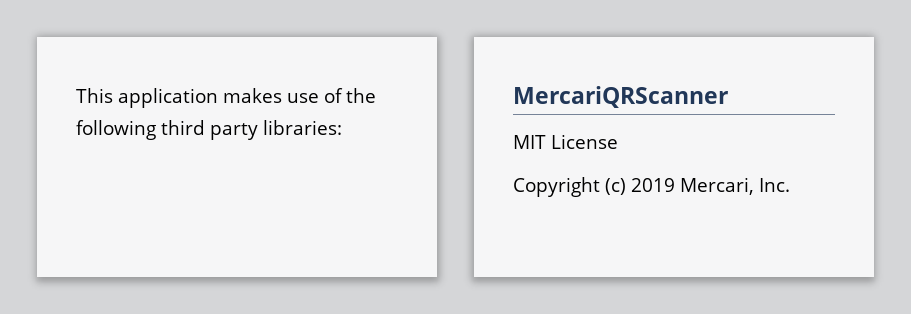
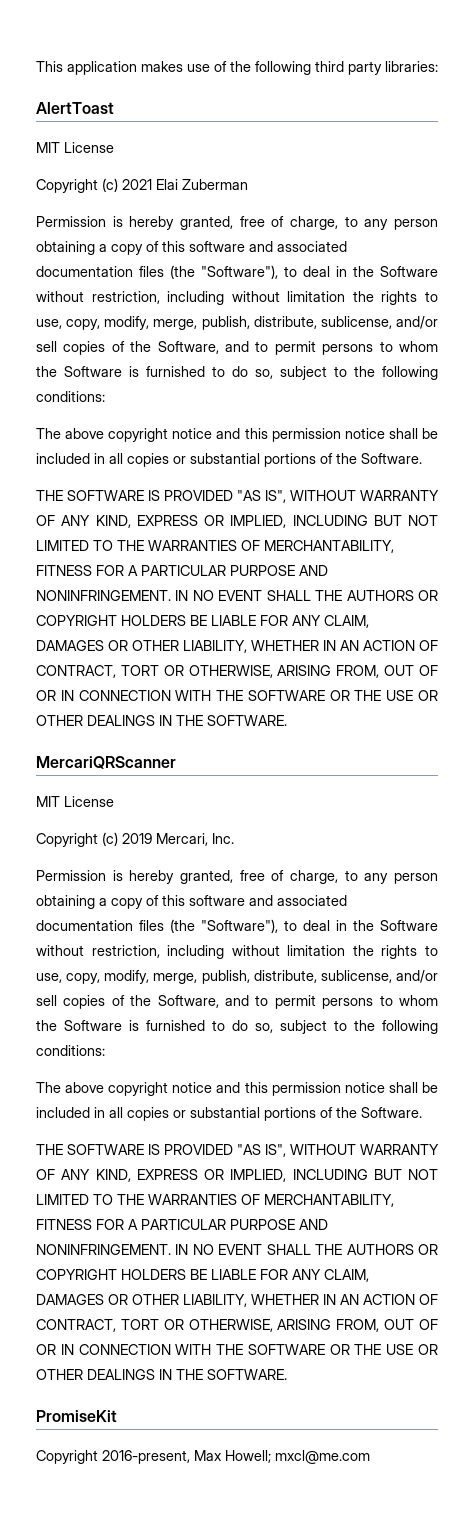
(342, 127) none -> [36,102,114,114] [36,142,114,153] [36,178,248,193] [36,216,439,230] [36,241,347,255] [36,265,438,279] [36,291,438,305] [36,316,438,330] [36,341,438,355] [36,366,438,380] [36,391,105,402] [36,428,438,442] [36,453,422,467] [36,490,439,503] [36,515,438,528] [36,540,394,553] [36,565,328,576] [36,590,438,601] [36,615,369,628] [36,640,438,653] [36,665,438,678] [36,690,438,701] [36,715,287,726] // AlertToast // MIT License // Copyright (c) 2021 Elai Zuberman // Permission is hereby granted, free of charge, to any person obtaining a copy of this software and associated documentation files (the "Software"), to deal in the Software without restriction, including without limitation the rights to use, copy, modify, merge, publish, distribute, sublicense, and/or sell copies of the Software, and to permit persons to whom the Software is furnished to do so, subject to the following conditions: // The above copyright notice and this permission notice shall be included in all copies or substantial portions of the Software. // THE SOFTWARE IS PROVIDED "AS IS", WITHOUT WARRANTY OF ANY KIND, EXPRESS OR IMPLIED, INCLUDING BUT NOT LIMITED TO THE WARRANTIES OF MERCHANTABILITY, FITNESS FOR A PARTICULAR PURPOSE AND NONINFRINGEMENT. IN NO EVENT SHALL THE AUTHORS OR COPYRIGHT HOLDERS BE LIABLE FOR ANY CLAIM, DAMAGES OR OTHER LIABILITY, WHETHER IN AN ACTION OF CONTRACT, TORT OR OTHERWISE, ARISING FROM, OUT OF OR IN CONNECTION WITH THE SOFTWARE OR THE USE OR OTHER DEALINGS IN THE SOFTWARE.
(790, 185) none -> [36,870,439,884] [36,895,347,909] [36,919,438,933] [36,945,438,959] [36,970,438,984] [36,995,438,1009] [36,1020,438,1034] [36,1045,105,1056] [36,1082,438,1096] [36,1107,422,1121] [36,1144,439,1157] [36,1169,438,1182] [36,1194,394,1207] [36,1219,328,1230] [36,1244,438,1255] [36,1269,369,1282] [36,1294,438,1307] [36,1319,438,1332] [36,1344,438,1355] [36,1369,287,1380] [36,1410,117,1422] [36,1450,370,1464] // Permission is hereby granted, free of charge, to any person obtaining a copy of this software and associated documentation files (the "Software"), to deal in the Software without restriction, including without limitation the rights to use, copy, modify, merge, publish, distribute, sublicense, and/or sell copies of the Software, and to permit persons to whom the Software is furnished to do so, subject to the following conditions: // The above copyright notice and this permission notice shall be included in all copies or substantial portions of the Software. // THE SOFTWARE IS PROVIDED "AS IS", WITHOUT WARRANTY OF ANY KIND, EXPRESS OR IMPLIED, INCLUDING BUT NOT LIMITED TO THE WARRANTIES OF MERCHANTABILITY, FITNESS FOR A PARTICULAR PURPOSE AND NONINFRINGEMENT. IN NO EVENT SHALL THE AUTHORS OR COPYRIGHT HOLDERS BE LIABLE FOR ANY CLAIM, DAMAGES OR OTHER LIABILITY, WHETHER IN AN ACTION OF CONTRACT, TORT OR OTHERWISE, ARISING FROM, OUT OF OR IN CONNECTION WITH THE SOFTWARE OR THE USE OR OTHER DEALINGS IN THE SOFTWARE. // PromiseKit // Copyright 2016-present, Max Howell; mxcl@me.com

